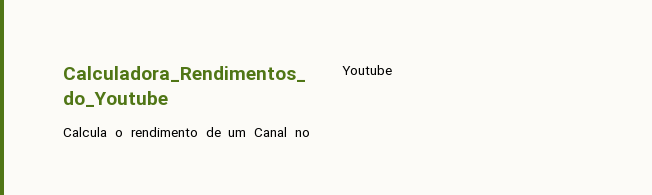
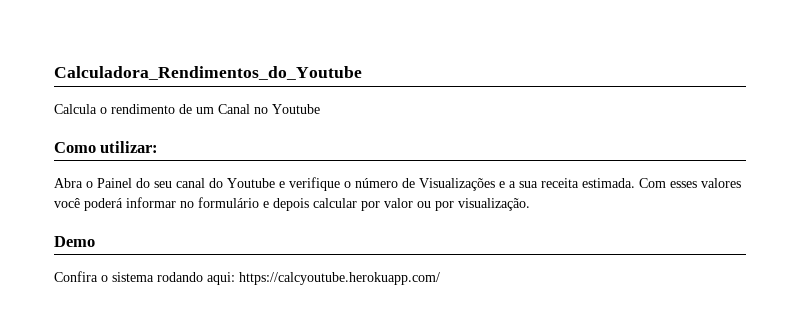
(392, 70) none -> [54,141,159,153] [54,177,741,191] [54,197,530,211] [54,236,95,247] [54,271,440,285] // Como utilizar: // Abra o Painel do seu canal do Youtube e verifique o número de Visualizações e a sua receita estimada. Com esses valores você poderá informar no formulário e depois calcular por valor ou por visualização. // Demo // Confira o sistema rodando aqui: https://calcyoutube.herokuapp.com/

